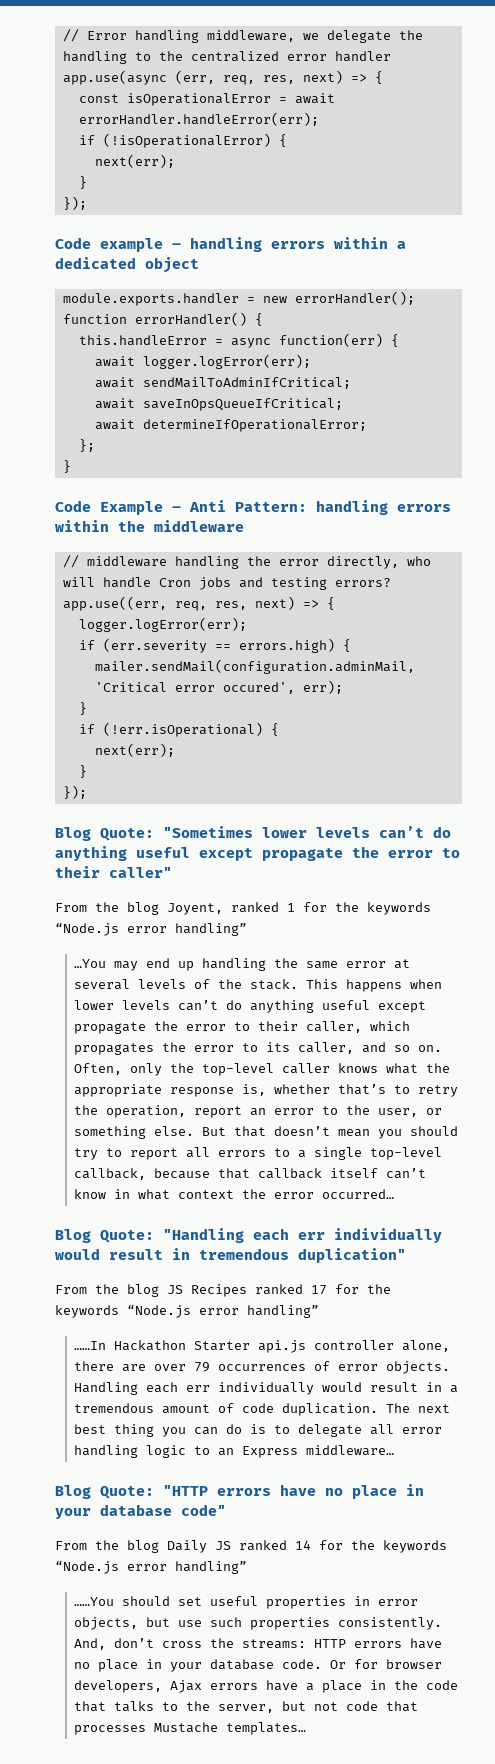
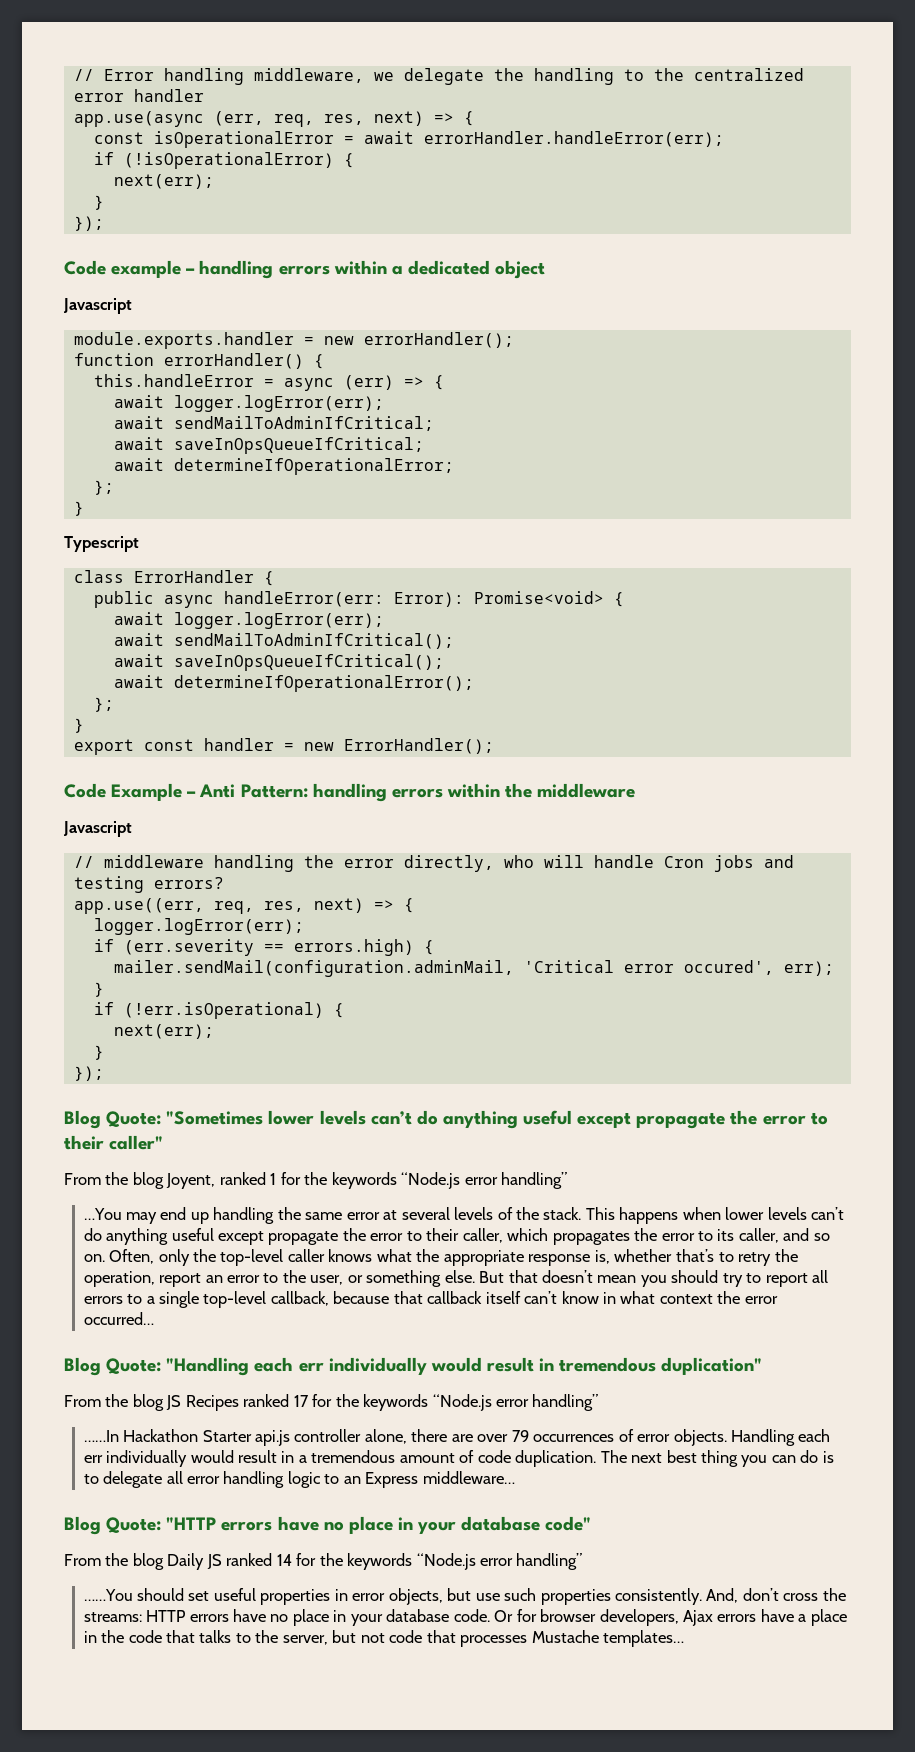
(199, 265) none -> [63,298,132,314] // Javascript
[278,333,383,347] function(err) -> [343,375,424,390] (err) =>
(71, 466) none -> [64,536,139,552] [73,570,274,586] [93,591,624,608] [113,612,384,629] [113,633,454,649] [113,654,444,671] [113,675,474,692] [93,697,114,712] [73,718,84,733] [73,738,494,755] // Typescript // class ErrorHandler { // public async handleError(err: Error): Promise<void> { // await logger.logError(err); // await sendMailToAdminIfCritical(); // await saveInOpsQueueIfCritical(); // await determineIfOperationalError(); // }; // } // export const handler = new ErrorHandler();
(244, 526) none -> [63,821,132,837] // Javascript

